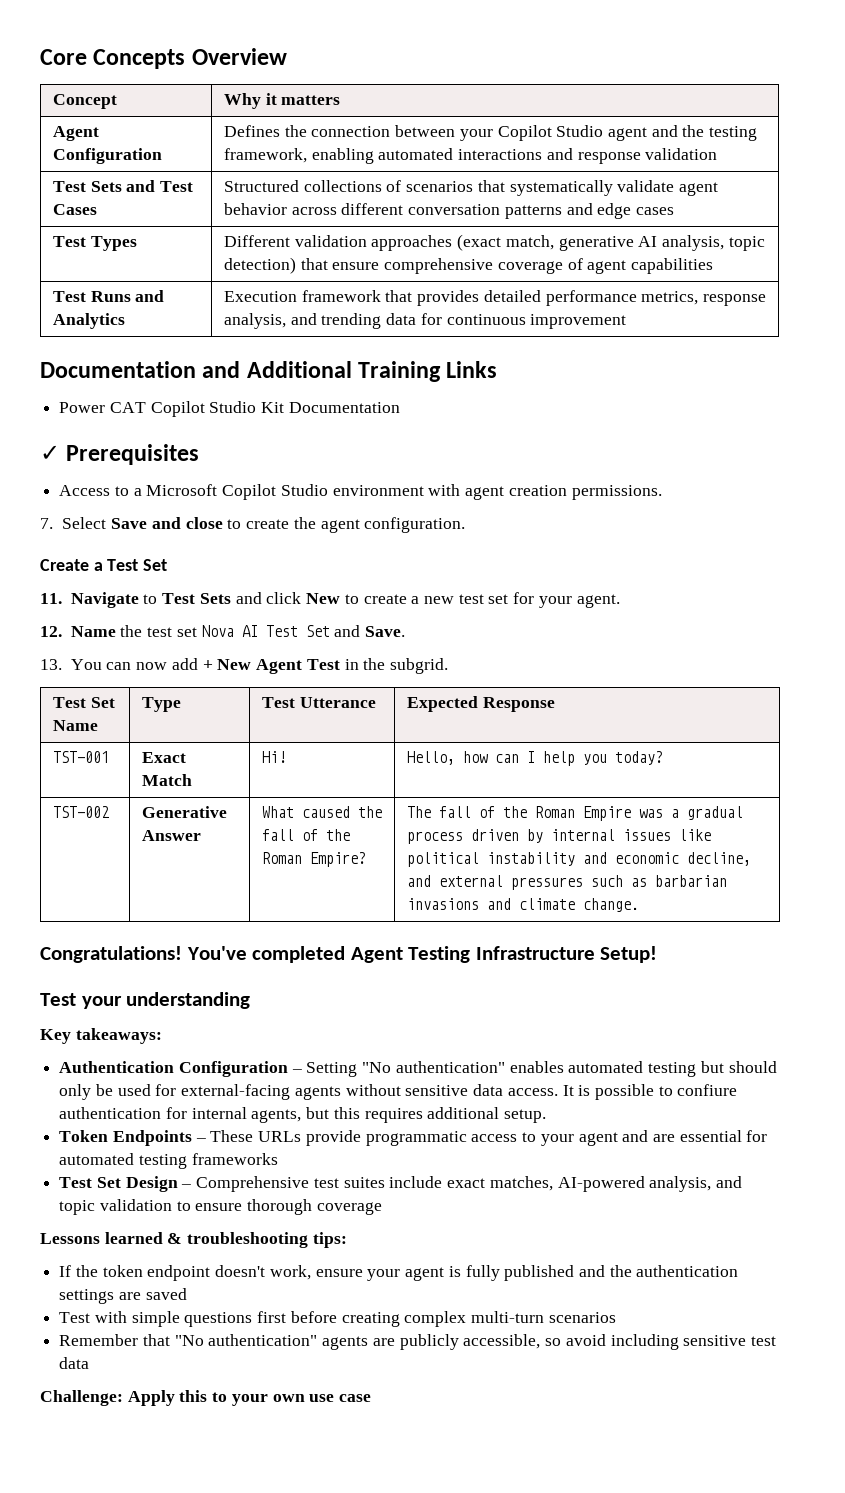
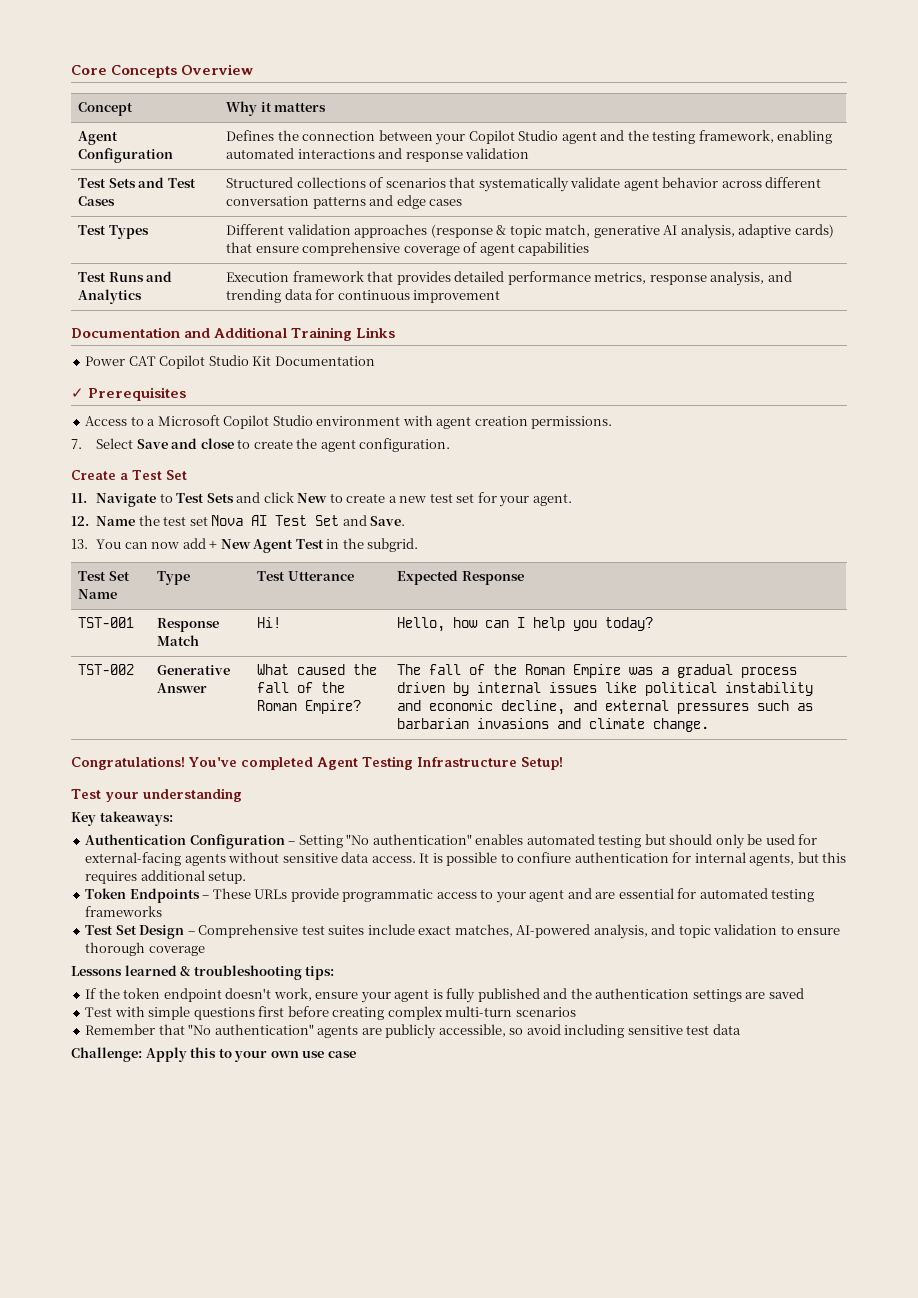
[457,234,502,251] (exact -> [430,224,542,238] (response & topic
[728,236,765,251] [223,257,296,274] topic detection) -> [738,224,834,238] adaptive cards)
[141,752,186,763] Exact -> [157,618,220,632] Response

